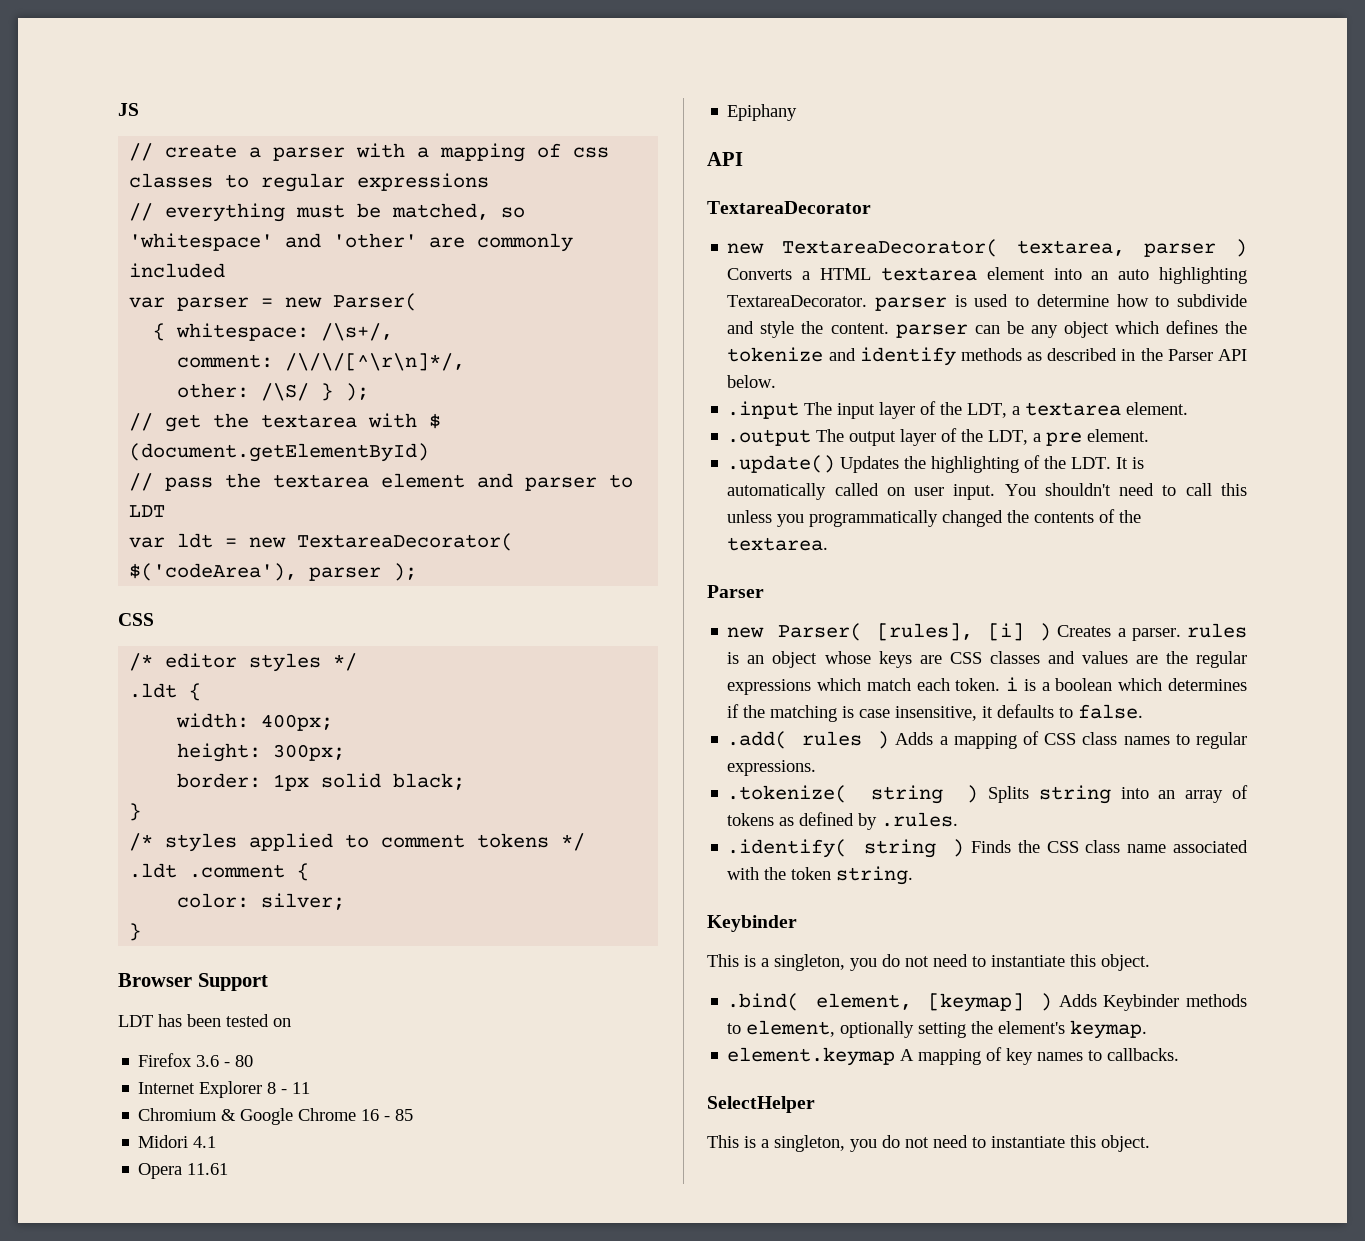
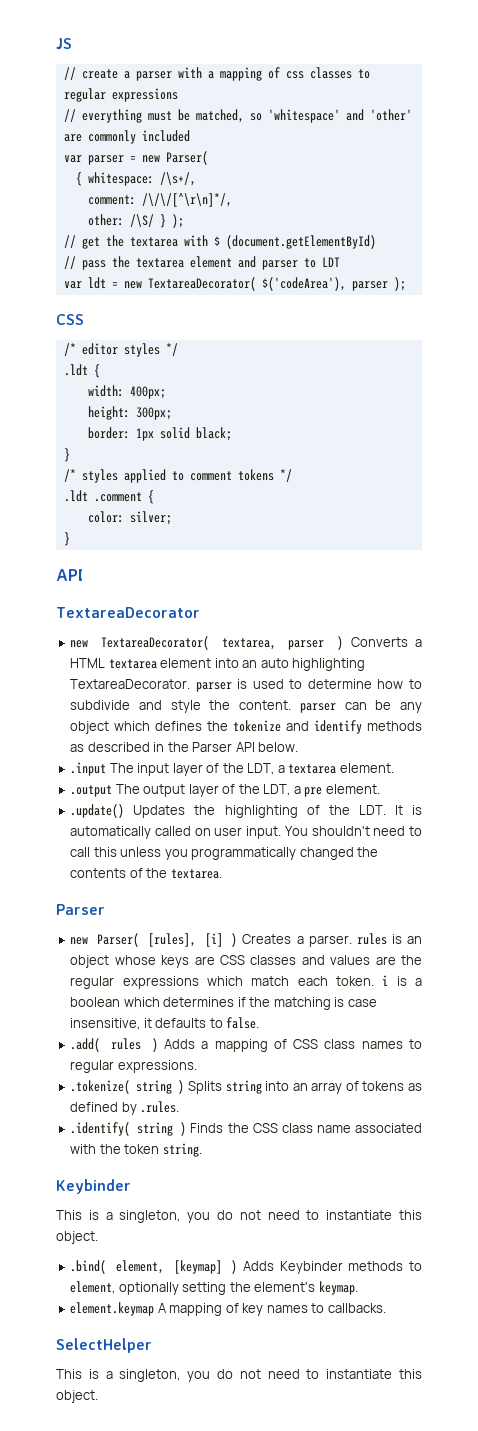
[118,973,268,991] [118,1014,291,1027] [138,1053,254,1067] [138,1081,311,1098] [138,1108,414,1125] [138,1135,217,1148] [138,1163,229,1179] [727,104,798,121] // Browser Support // LDT has been tested on // Firefox 3.6 - 80 // Internet Explorer 8 - 11 // Chromium & Google Chrome 16 - 85 // Midori 4.1 // Opera 11.61 // Epiphany -> (70, 539) none

